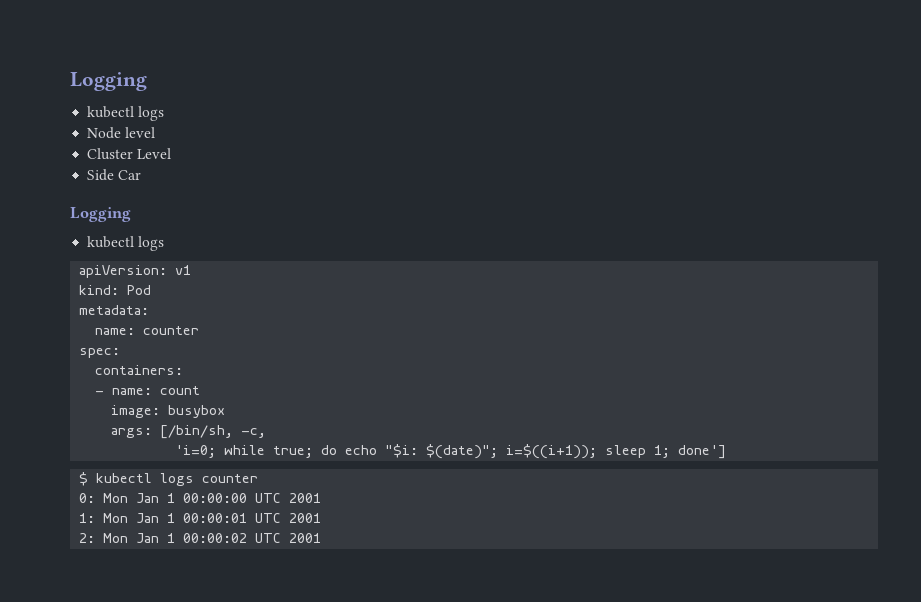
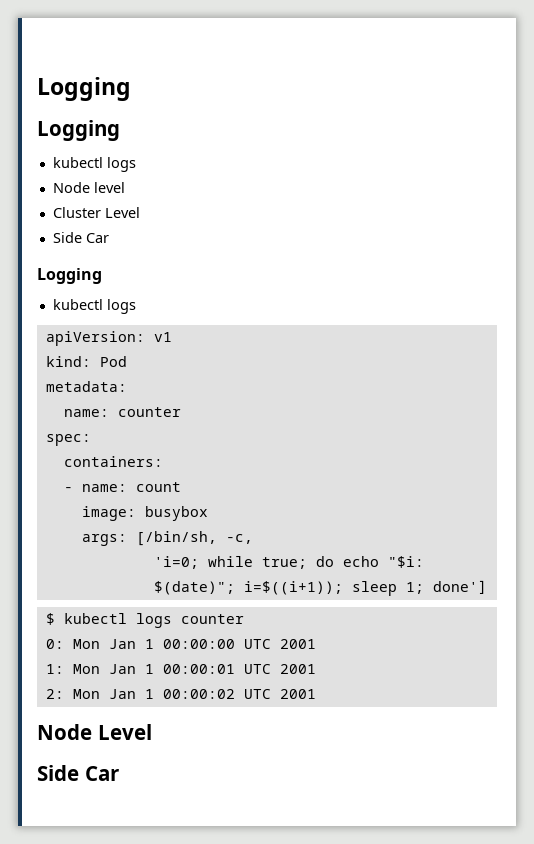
[70,72,147,91] Logging -> [37,77,131,101] [37,120,120,141] Logging // Logging
(322, 538) none -> [37,724,152,740] [37,765,119,781] // Node Level // Side Car

